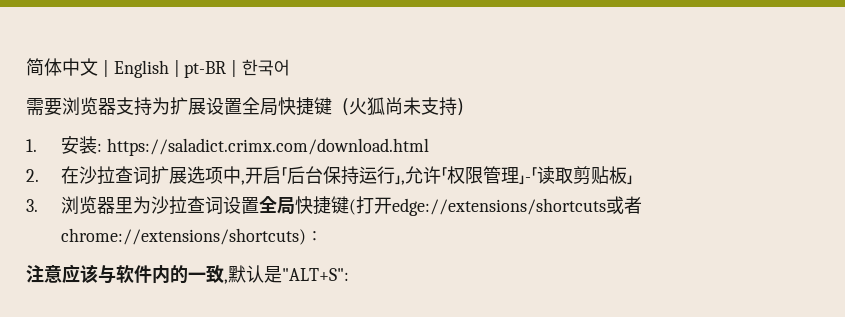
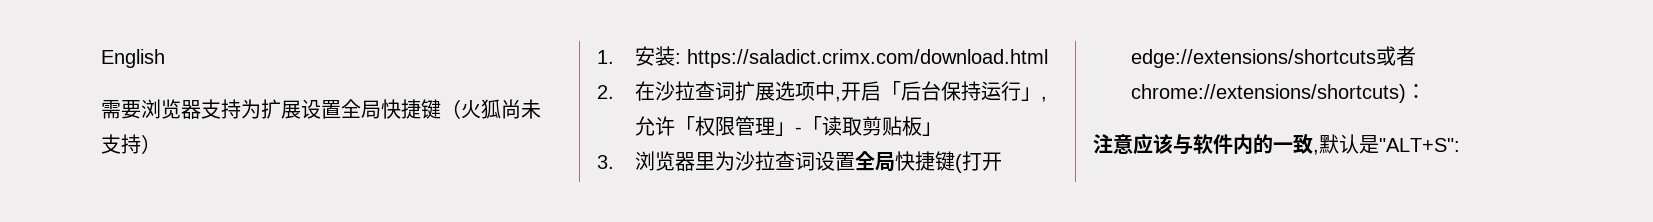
[26,58,291,78] 简体中文 | English | pt-BR | 한국어 -> [101,49,165,68] English

